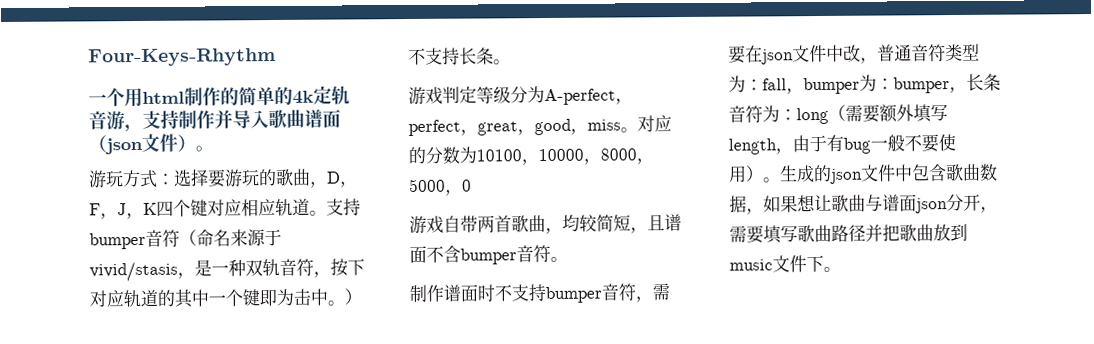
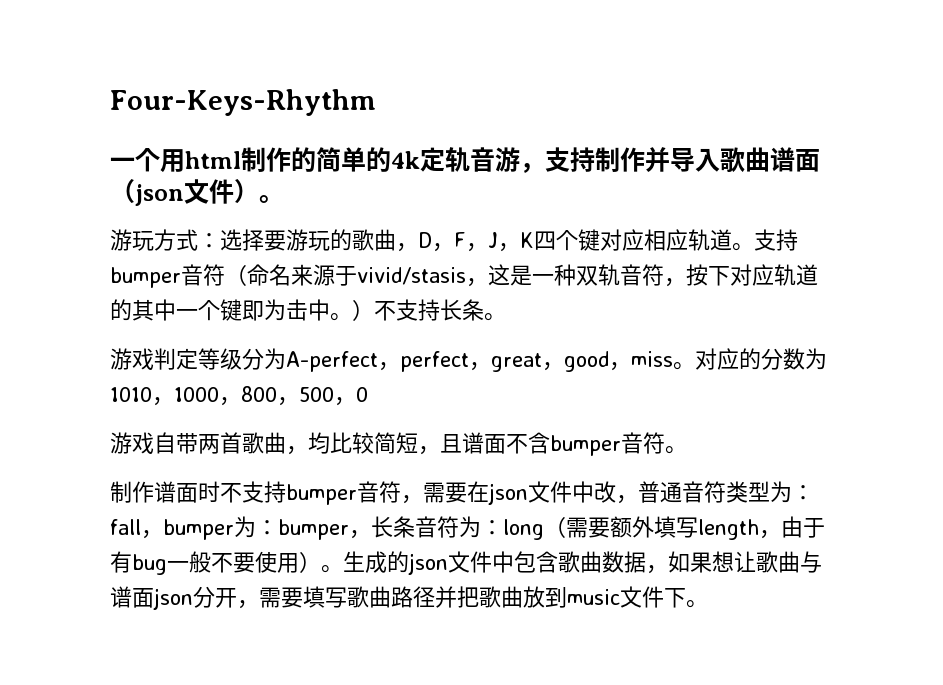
(195, 275) none -> [488,264,510,286] 这
[476,148,654,166] [409,178,446,193] 10100，10000，8000，5000 -> [110,386,334,406] 1010，1000，800，500
(580, 223) none -> [330,432,352,453] 比

